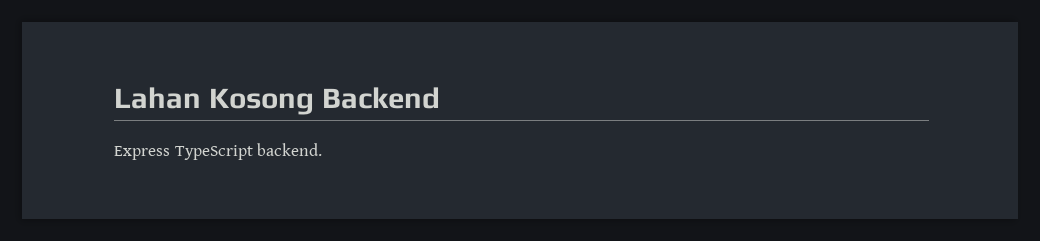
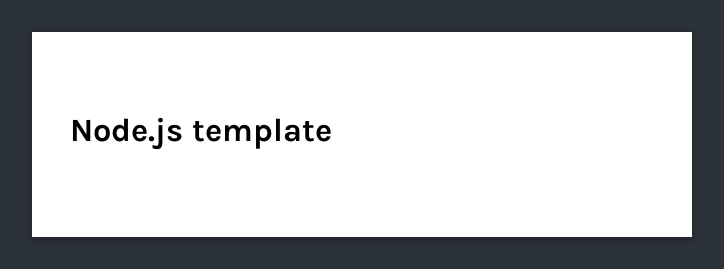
[114,87,440,115] [114,143,323,160] Lahan Kosong Backend // Express TypeScript backend. -> [70,117,332,150] Node.js template

